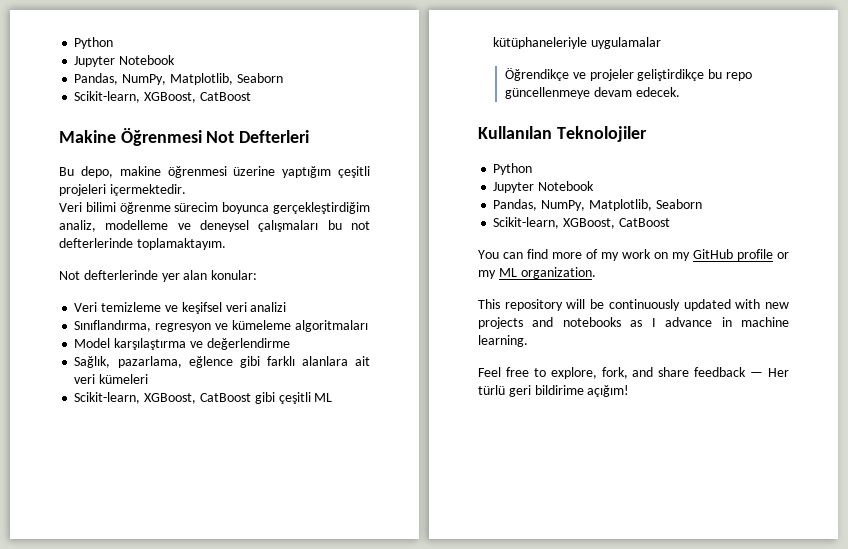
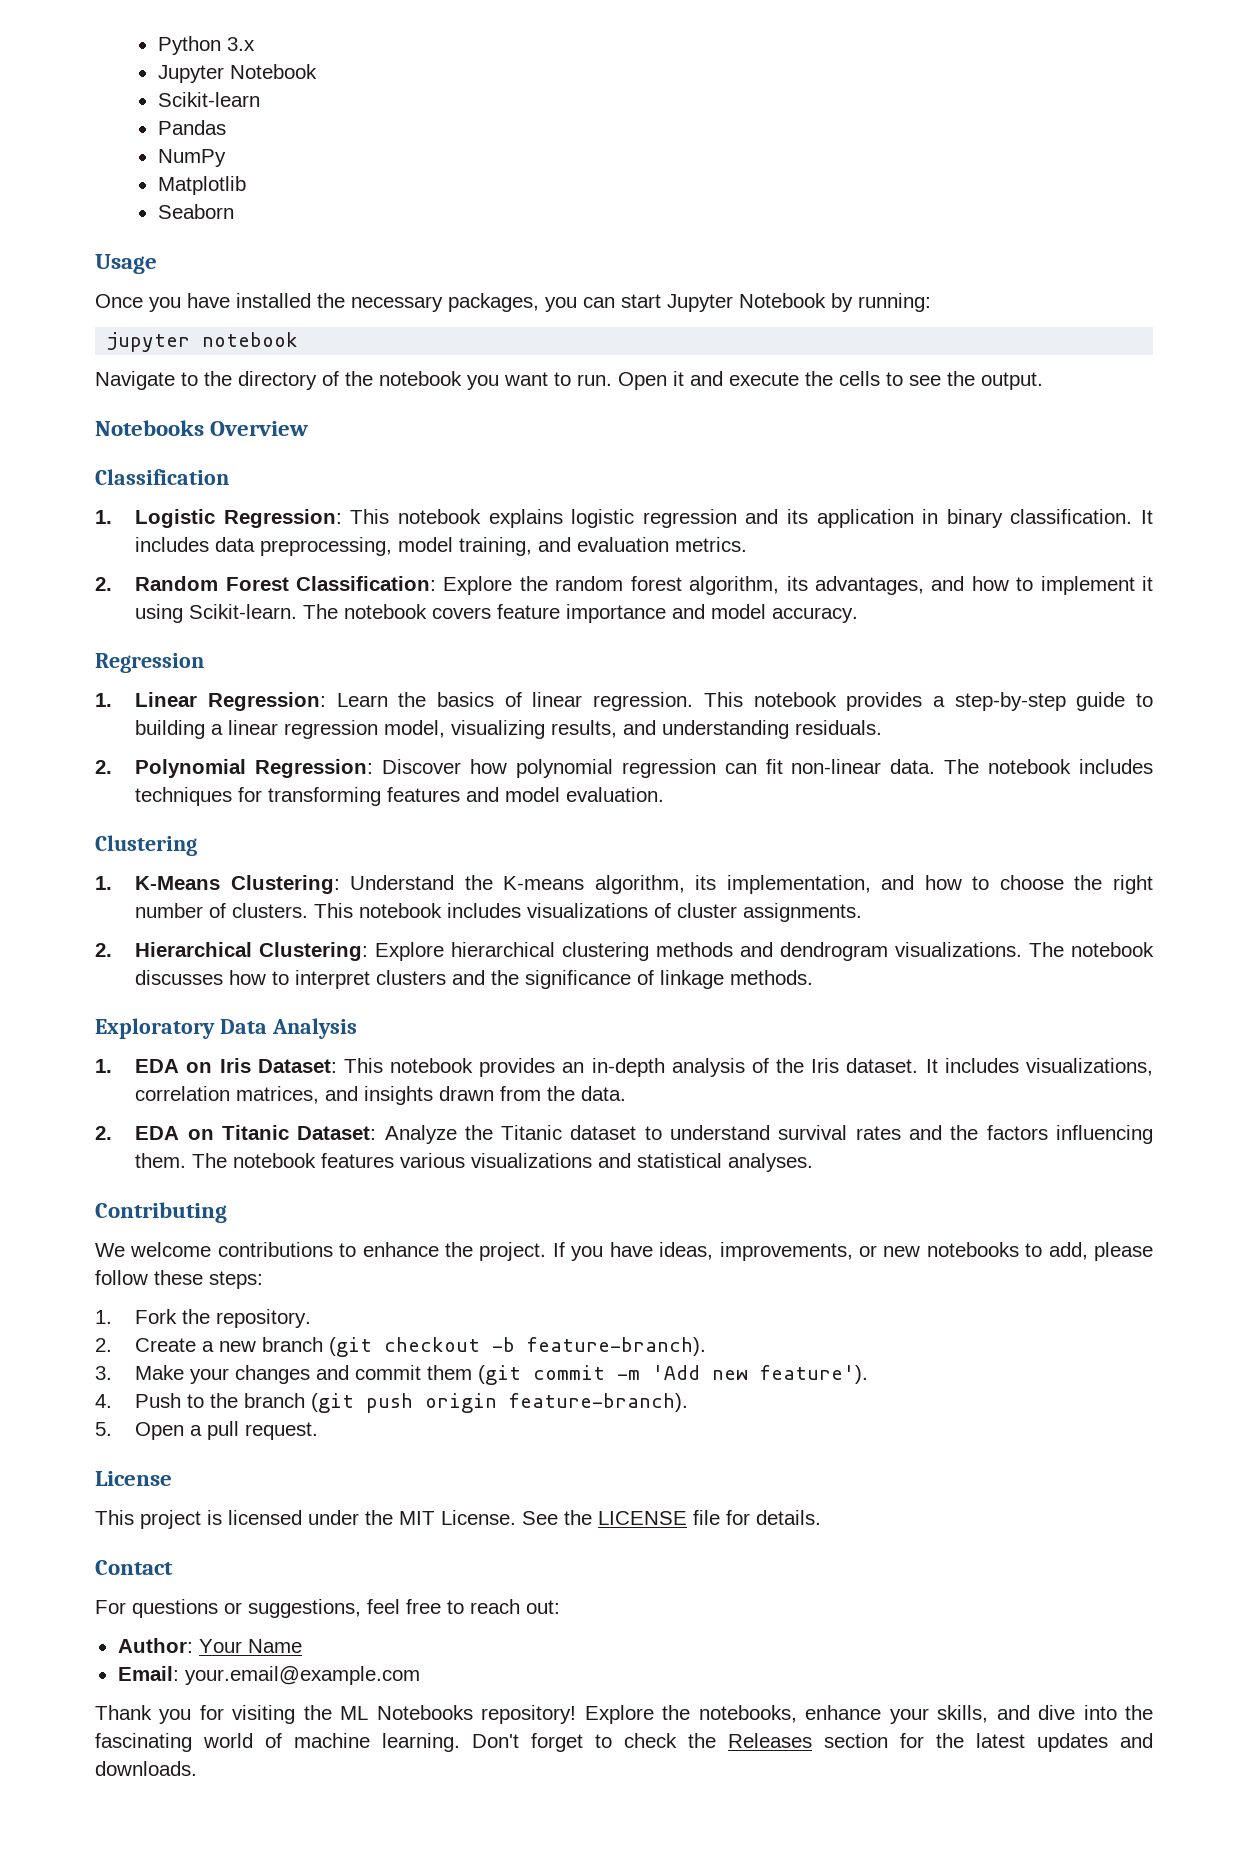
[74,37,114,49] [74,55,176,67] [74,73,283,85] [74,91,251,103] [59,128,310,146] [59,166,370,178] [59,184,186,196] [59,202,371,214] [59,220,370,232] [59,238,226,250] [59,270,258,282] [74,302,287,314] [74,320,368,332] [74,338,290,350] [74,356,370,368] [74,374,149,384] [74,392,333,404] [493,37,662,49] [504,68,752,81] [504,87,680,99] [478,126,647,142] [493,163,533,175] [493,181,595,193] [493,199,702,211] [493,217,670,229] [478,249,789,261] [478,267,596,279] [478,299,789,311] [478,317,789,329] [478,335,528,347] [478,367,789,379] [478,385,630,397] Python // Jupyter Notebook // Pandas, NumPy, Matplotlib, Seaborn // Scikit-learn, XGBoost, CatBoost // Makine Öğrenmesi Not Defterleri // Bu depo, makine öğrenmesi üzerine yaptığım çeşitli projeleri içermektedir. // Veri bilimi öğrenme sürecim boyunca gerçekleştirdiğim analiz, modelleme ve deneysel çalışmaları bu not defterlerinde toplamaktayım. // Not defterlerinde yer alan konular: // Veri temizleme ve keşifsel veri analizi // Sınıflandırma, regresyon ve kümeleme algoritmaları // Model karşılaştırma ve değerlendirme // Sağlık, pazarlama, eğlence gibi farklı alanlara ait veri kümeleri // Scikit-learn, XGBoost, CatBoost gibi çeşitli ML kütüphaneleriyle uygulamalar // Öğrendikçe ve projeler geliştirdikçe bu repo güncellenmeye devam edecek. // Kullanılan Teknolojiler // Python // Jupyter Notebook // Pandas, NumPy, Matplotlib, Seaborn // Scikit-learn, XGBoost, CatBoost // You can find more of my work on my GitHub profile or my ML organization. // This repository will be continuously updated with new projects and notebooks as I advance in machine learning. // Feel free to explore, fork, and share feedback — Her türlü geri bildirime açığım! -> [157,36,255,55] [157,64,317,83] [157,92,260,107] [157,120,226,135] [157,149,226,167] [157,176,246,195] [157,204,234,219] [95,254,157,274] [95,293,931,312] [107,332,299,352] [95,371,1043,390] [95,420,309,436] [95,469,229,485] [95,509,1153,528] [135,537,748,556] [95,576,1154,595] [135,604,859,623] [95,653,204,673] [95,692,1153,711] [135,720,883,739] [95,759,1154,778] [135,787,665,806] [95,835,197,856] [95,875,1153,894] [135,903,863,922] [95,942,1154,961] [135,970,814,989] [95,1018,357,1039] [95,1058,1154,1077] [135,1086,627,1105] [95,1125,1153,1144] [135,1153,814,1172] [95,1202,227,1223] [95,1242,1153,1261] [95,1270,263,1289] [95,1309,312,1328] [95,1337,707,1357] [95,1365,869,1385] [95,1393,689,1413] [95,1421,319,1440] [95,1471,172,1486] [95,1510,821,1529] [95,1560,173,1575] [95,1599,560,1618] [117,1638,302,1653] [117,1666,420,1685] [95,1705,1154,1724] [95,1733,1153,1752] [95,1761,197,1776] Python 3.x // Jupyter Notebook // Scikit-learn // Pandas // NumPy // Matplotlib // Seaborn // Usage // Once you have installed the necessary packages, you can start Jupyter Notebook by running: // jupyter notebook // Navigate to the directory of the notebook you want to run. Open it and execute the cells to see the output. // Notebooks Overview // Classification // 1. Logistic Regression: This notebook explains logistic regression and its application in binary classification. It includes data preprocessing, model training, and evaluation metrics. // 2. Random Forest Classification: Explore the random forest algorithm, its advantages, and how to implement it using Scikit-learn. The notebook covers feature importance and model accuracy. // Regression // 1. Linear Regression: Learn the basics of linear regression. This notebook provides a step-by-step guide to building a linear regression model, visualizing results, and understanding residuals. // 2. Polynomial Regression: Discover how polynomial regression can fit non-linear data. The notebook includes techniques for transforming features and model evaluation. // Clustering // 1. K-Means Clustering: Understand the K-means algorithm, its implementation, and how to choose the right number of clusters. This notebook includes visualizations of cluster assignments. // 2. Hierarchical Clustering: Explore hierarchical clustering methods and dendrogram visualizations. The notebook discusses how to interpret clusters and the significance of linkage methods. // Exploratory Data Analysis // 1. EDA on Iris Dataset: This notebook provides an in-depth analysis of the Iris dataset. It includes visualizations, correlation matrices, and insights drawn from the data. // 2. EDA on Titanic Dataset: Analyze the Titanic dataset to understand survival rates and the factors influencing them. The notebook features various visualizations and statistical analyses. // Contributing // We welcome contributions to enhance the project. If you have ideas, improvements, or new notebooks to add, please follow these steps: // 1. Fork the repository. // 2. Create a new branch (git checkout -b feature-branch). // 3. Make your changes and commit them (git commit -m 'Add new feature'). // 4. Push to the branch (git push origin feature-branch). // 5. Open a pull request. // License // This project is licensed under the MIT License. See the LICENSE file for details. // Contact // For questions or suggestions, feel free to reach out: // Author: Your Name // Email: your.email@example.com // Thank you for visiting the ML Notebooks repository! Explore the notebooks, enhance your skills, and dive into the fascinating world of machine learning. Don't forget to check the Releases section for the latest updates and downloads.

